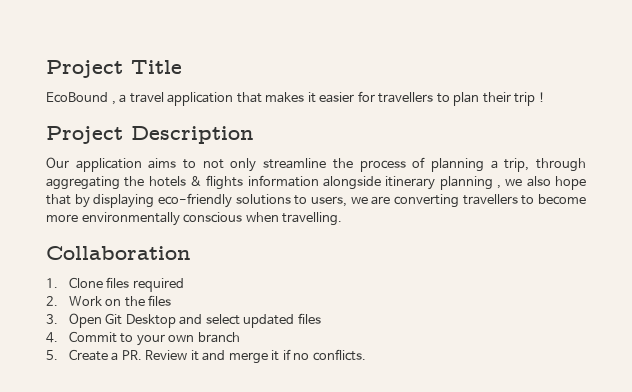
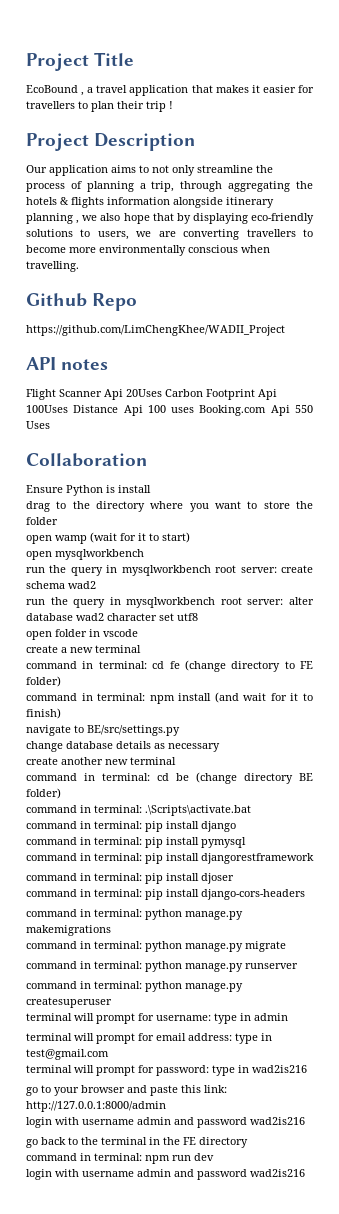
[46,246,191,260] [46,277,184,292] [46,295,172,307] [46,313,321,328] [46,331,240,346] [46,349,366,364] Collaboration // 1. Clone files required // 2. Work on the files // 3. Open Git Desktop and select updated files // 4. Commit to your own branch // 5. Create a PR. Review it and merge it if no conflicts. -> [26,293,138,311] [26,325,285,336] [26,357,109,370] [26,389,277,400] [26,405,313,416] [26,421,50,429] [26,453,147,467] [26,485,151,496] [26,501,313,512] [26,517,58,525] [26,532,190,544] [26,549,144,560] [26,565,313,576] [26,581,96,589] [26,597,314,608] [26,613,198,621] [26,629,138,640] [26,645,141,653] [26,660,313,672] [26,676,61,687] [26,692,313,704] [26,708,61,719] [26,725,180,736] [26,741,220,752] [26,757,176,765] [26,772,313,784] [26,788,61,799] [26,805,251,816] [26,821,236,832] [26,837,246,848] [26,853,314,864] [26,873,234,884] [26,889,305,900] [26,909,243,920] [26,925,111,936] [26,941,286,952] [26,961,298,972] [26,981,243,992] [26,997,112,1008] [26,1013,288,1024] [26,1033,272,1044] [26,1049,109,1060] [26,1065,307,1076] [26,1085,227,1096] [26,1101,166,1112] [26,1117,305,1128] [26,1137,248,1148] [26,1153,214,1164] [26,1169,305,1180] Github Repo // https://github.com/LimChengKhee/WADII_Project // API notes // Flight Scanner Api 20Uses Carbon Footprint Api 100Uses Distance Api 100 uses Booking.com Api 550 Uses // Collaboration // Ensure Python is install // drag to the directory where you want to store the folder // open wamp (wait for it to start) // open mysqlworkbench // run the query in mysqlworkbench root server: create schema wad2 // run the query in mysqlworkbench root server: alter database wad2 character set utf8 // open folder in vscode // create a new terminal // command in terminal: cd fe (change directory to FE folder) // command in terminal: npm install (and wait for it to finish) // navigate to BE/src/settings.py // change database details as necessary // create another new terminal // command in terminal: cd be (change directory BE folder) // command in terminal: .\Scripts\activate.bat // command in terminal: pip install django // command in terminal: pip install pymysql // command in terminal: pip install djangorestframework // command in terminal: pip install djoser // command in terminal: pip install django-cors-headers // command in terminal: python manage.py makemigrations // command in terminal: python manage.py migrate // command in terminal: python manage.py runserver // command in terminal: python manage.py createsuperuser // terminal will prompt for username: type in admin // terminal will prompt for email address: type in test@gmail.com // terminal will prompt for password: type in wad2is216 // go to your browser and paste this link: http://127.0.0.1:8000/admin // login with username admin and password wad2is216 // go back to the terminal in the FE directory // command in terminal: npm run dev // login with username admin and password wad2is216

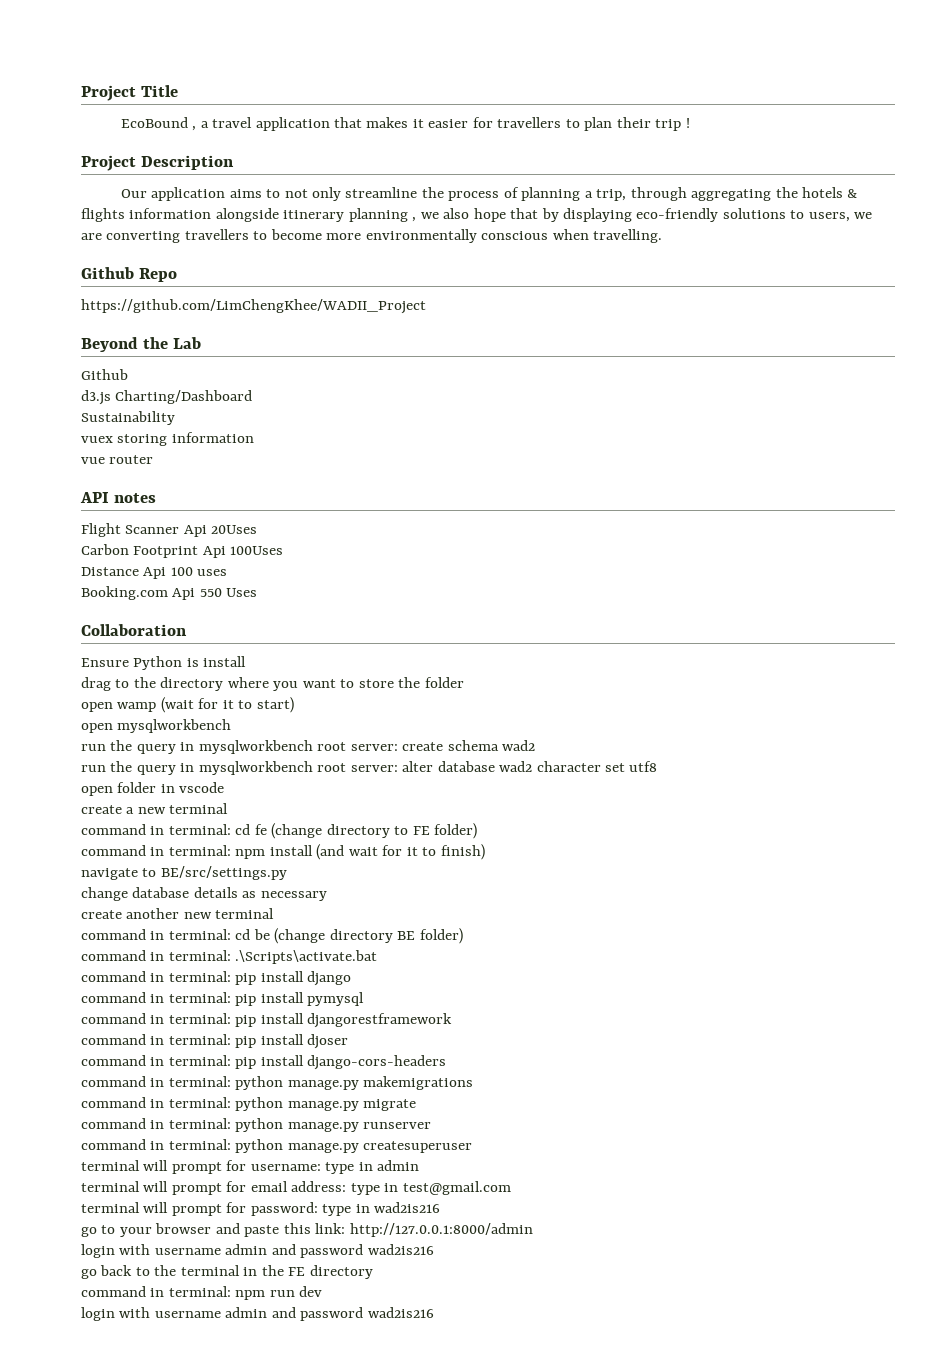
(285, 330) none -> [81,337,202,352] [81,369,128,380] [81,390,253,405] [81,411,175,425] [81,432,254,446] [81,455,154,464] // Beyond the Lab // Github // d3.js Charting/Dashboard // Sustainability // vuex storing information // vue router
(162, 393) none -> (258, 529) //
(68, 409) none -> (284, 550) //
(195, 410) none -> (228, 572) //

